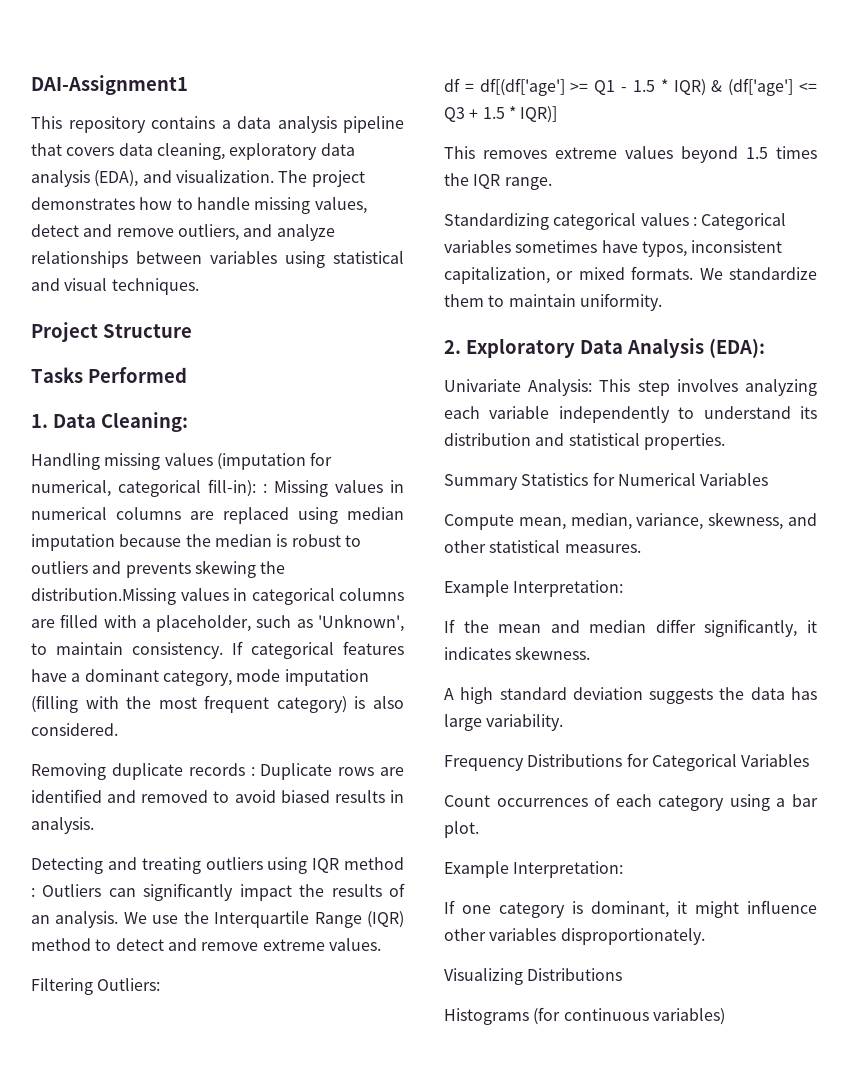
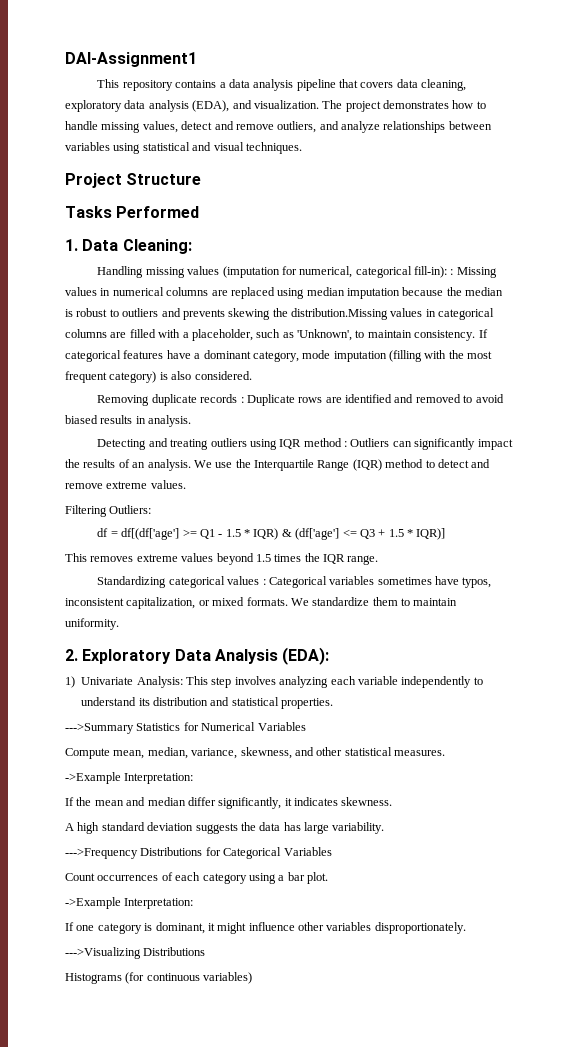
(765, 348) none -> [65,676,75,688] 1)
[444,474,518,490] Summary -> [65,723,134,734] --->Summary
[444,580,509,597] Example -> [65,772,121,784] ->Example
[444,755,524,771] Frequency -> [65,848,138,859] --->Frequency
[444,861,509,878] Example -> [65,897,121,909] ->Example
[444,968,523,985] Visualizing -> [65,947,141,959] --->Visualizing

